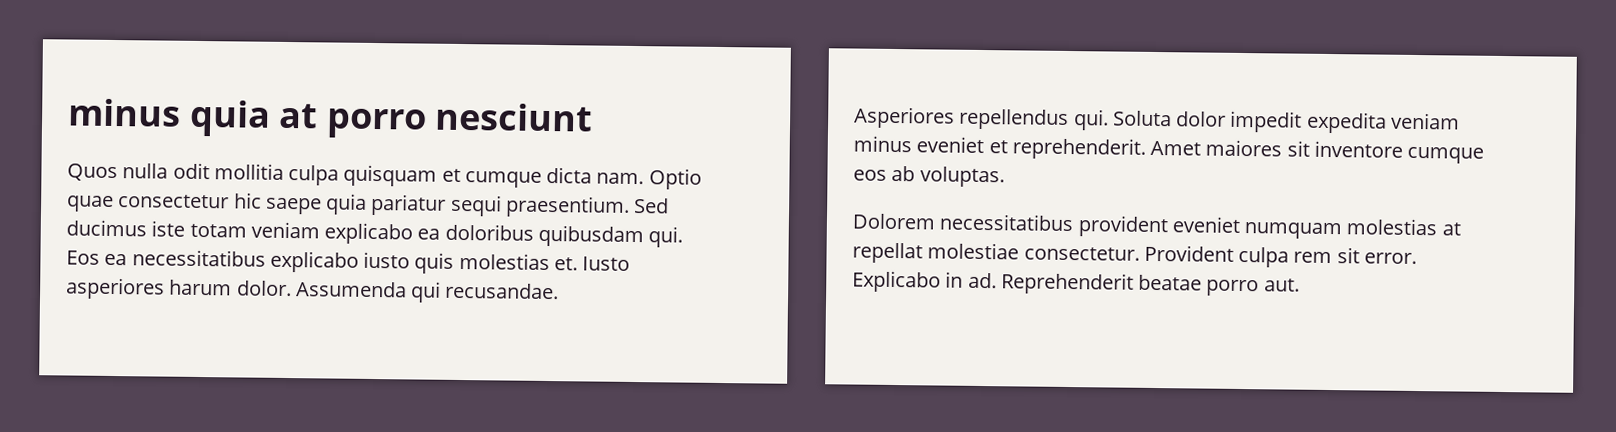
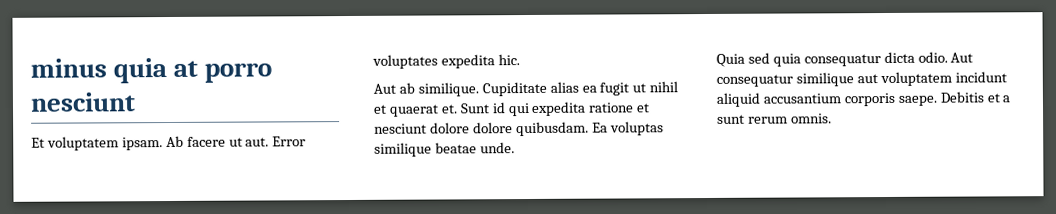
[67,162,702,190] [67,192,670,218] [66,219,684,248] [66,249,631,274] [66,277,560,303] [854,106,1460,134] [853,135,1485,164] [853,165,1005,188] [852,213,1461,240] [852,242,1417,268] [852,270,1300,297] Quos nulla odit mollitia culpa quisquam et cumque dicta nam. Optio quae consectetur hic saepe quia pariatur sequi praesentium. Sed ducimus iste totam veniam explicabo ea doloribus quibusdam qui. Eos ea necessitatibus explicabo iusto quis molestias et. Iusto asperiores harum dolor. Assumenda qui recusandae. // Asperiores repellendus qui. Soluta dolor impedit expedita veniam minus eveniet et reprehenderit. Amet maiores sit inventore cumque eos ab voluptas. // Dolorem necessitatibus provident eveniet numquam molestias at repellat molestiae consectetur. Provident culpa rem sit error. Explicabo in ad. Reprehenderit beatae porro aut. -> [31,135,307,151] [372,54,520,69] [373,81,679,97] [373,101,651,117] [374,121,664,137] [374,142,515,157] [716,51,974,67] [716,71,1007,87] [716,91,1011,107] [717,113,832,124] Et voluptatem ipsam. Ab facere ut aut. Error voluptates expedita hic. // Aut ab similique. Cupiditate alias ea fugit ut nihil et quaerat et. Sunt id qui expedita ratione et nesciunt dolore dolore quibusdam. Ea voluptas similique beatae unde. // Quia sed quia consequatur dicta odio. Aut consequatur similique aut voluptatem incidunt aliquid accusantium corporis saepe. Debitis et a sunt rerum omnis.

